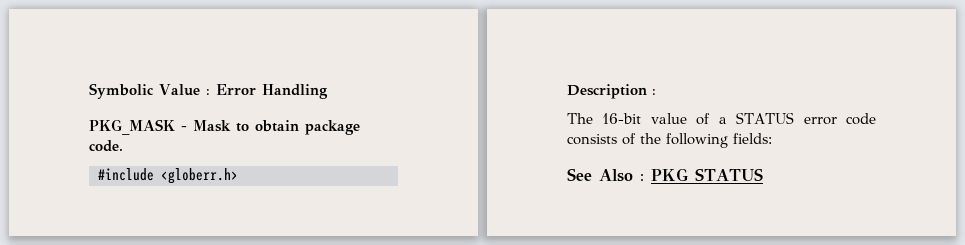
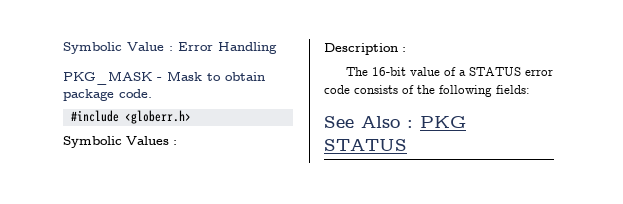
(238, 176) none -> [63,136,177,148] // Symbolic Values :

